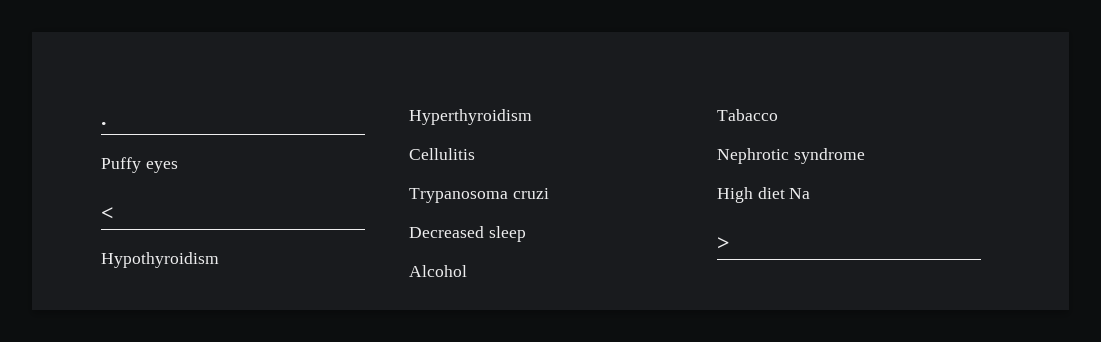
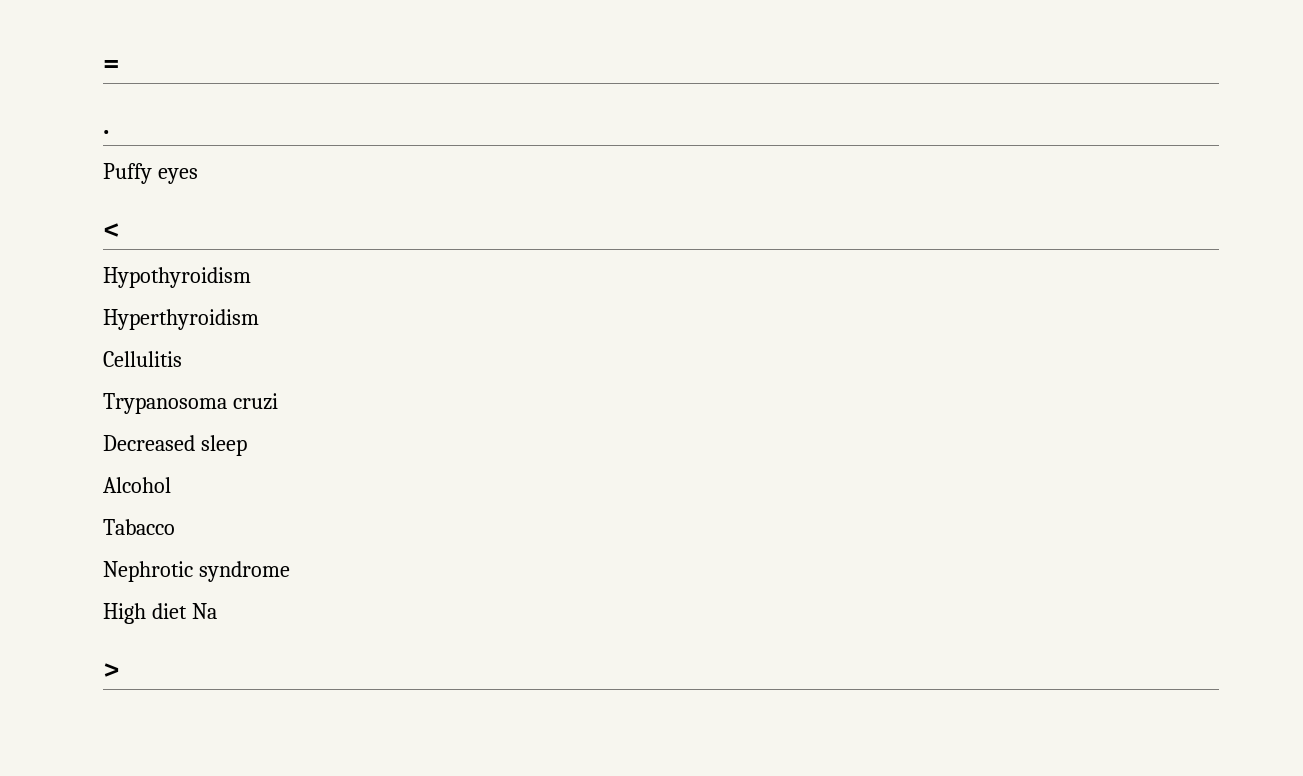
(101, 123) none -> [103,60,120,72] = //

